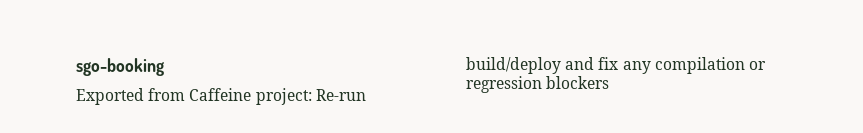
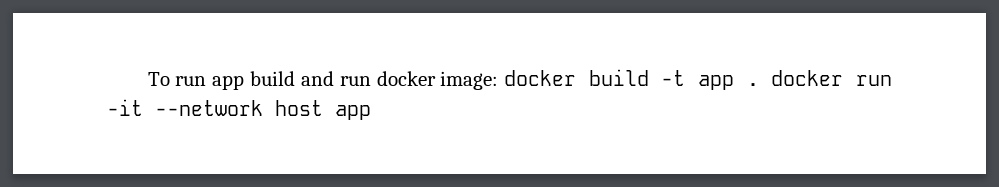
[76,58,164,76] [76,88,366,105] [466,57,766,74] [466,76,610,93] sgo-booking // Exported from Caffeine project: Re-run build/deploy and fix any compilation or regression blockers -> [147,69,893,90] [107,99,371,120] To run app build and run docker image: docker build -t app . docker run -it --network host app

